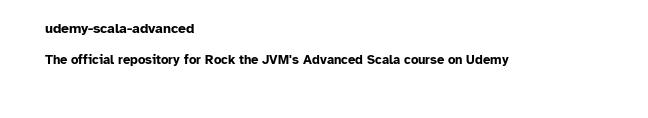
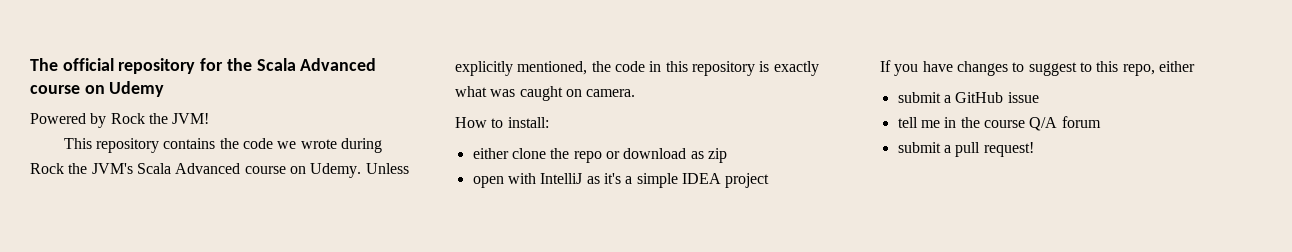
[45,24,194,35] udemy-scala-advanced // -> (30, 64) none
[205,55,509,66] Rock the JVM's Advanced Scala course on Udemy -> [226,58,377,71] [30,81,165,97] [30,113,210,128] [63,138,382,153] [30,163,409,178] [455,61,819,76] [455,86,636,101] [455,117,549,128] [472,148,727,163] [472,173,770,188] [880,60,1195,76] [897,92,1039,103] [897,116,1101,131] [897,142,1034,157] the Scala Advanced course on Udemy // Powered by Rock the JVM! // This repository contains the code we wrote during Rock the JVM's Scala Advanced course on Udemy. Unless explicitly mentioned, the code in this repository is exactly what was caught on camera. // How to install: // either clone the repo or download as zip // open with IntelliJ as it's a simple IDEA project // If you have changes to suggest to this repo, either // submit a GitHub issue // tell me in the course Q/A forum // submit a pull request!

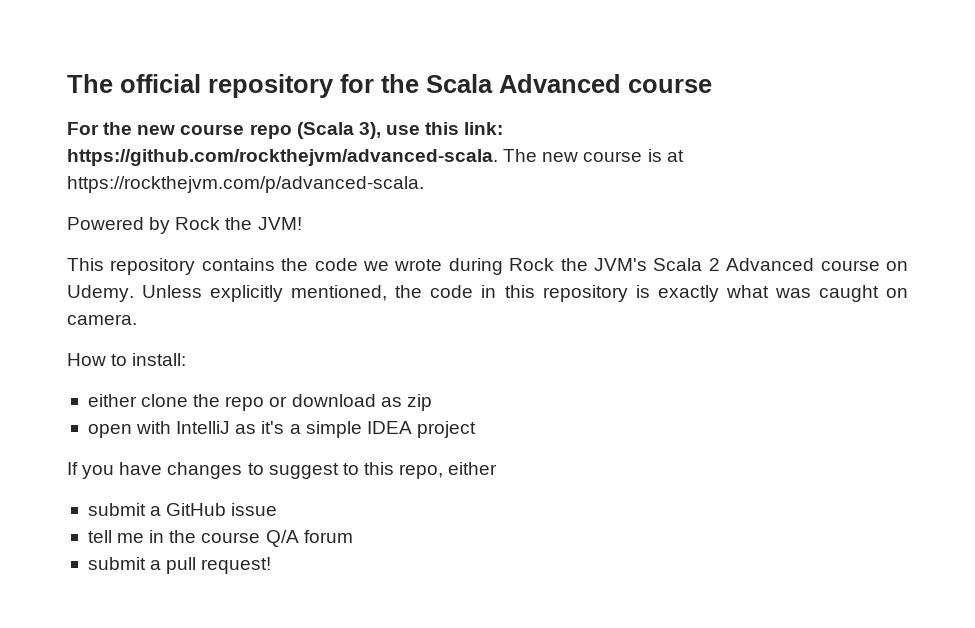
[84,81,165,97] on Udemy -> [67,122,504,139] [67,149,684,166] [67,176,424,193] // For the new course repo (Scala 3), use this link: https://github.com/rockthejvm/advanced-scala. The new course is at https://rockthejvm.com/p/advanced-scala.
(171, 168) none -> [708,258,720,271] 2

